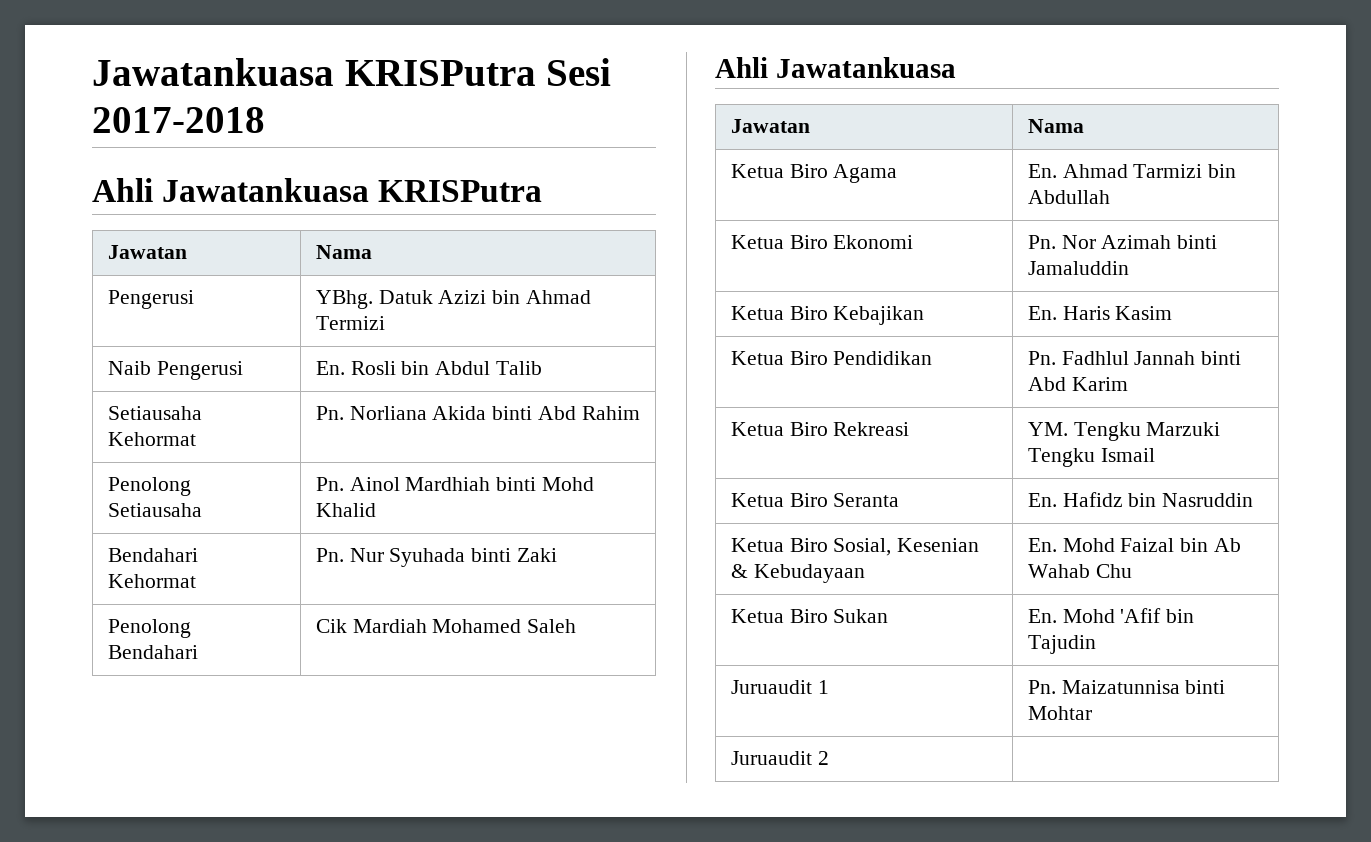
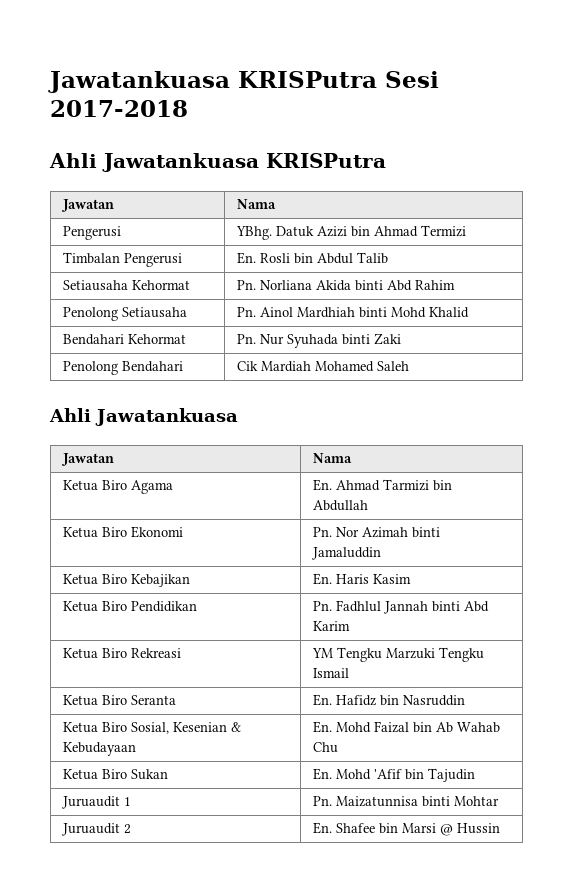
[107,361,151,375] Naib -> [62,252,120,264] Timbalan
[1027,422,1068,436] YM. -> [311,648,333,658] YM
(829, 758) none -> [312,822,500,836] En. Shafee bin Marsi @ Hussin

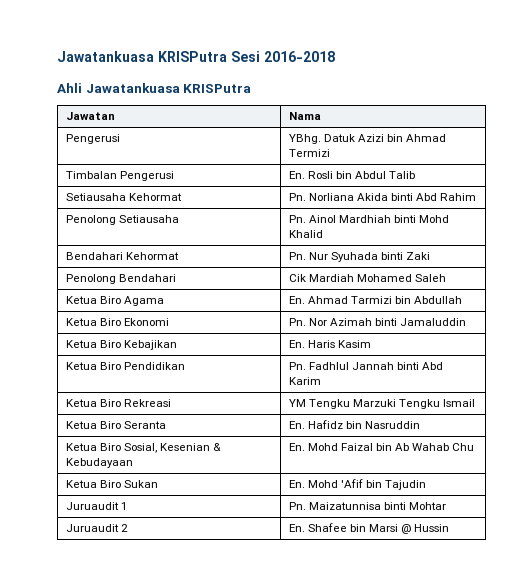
[50,100,188,117] 2017-2018 -> [264,51,335,62] 2016-2018
[49,408,238,426] [60,453,114,466] [312,453,352,463] // Ahli Jawatankuasa // Jawatan | Nama -> (447, 278) none

